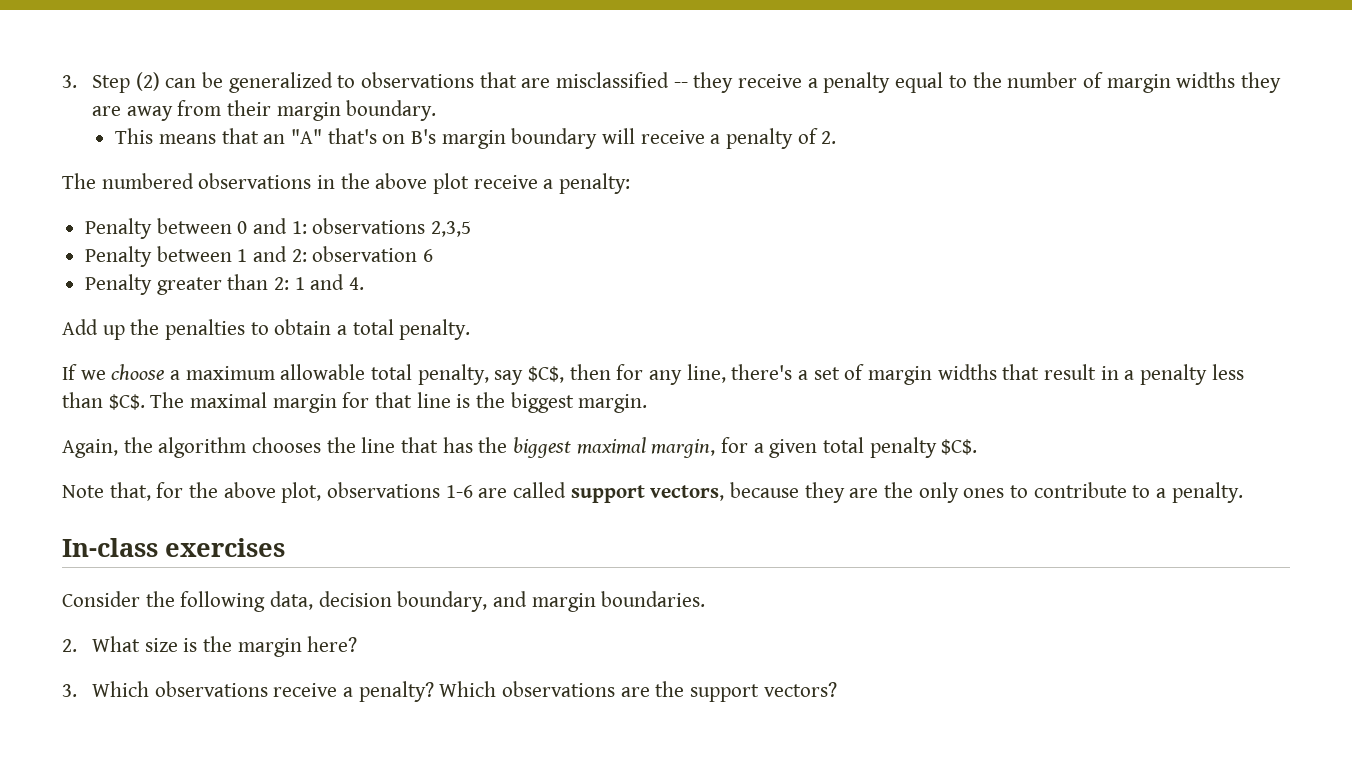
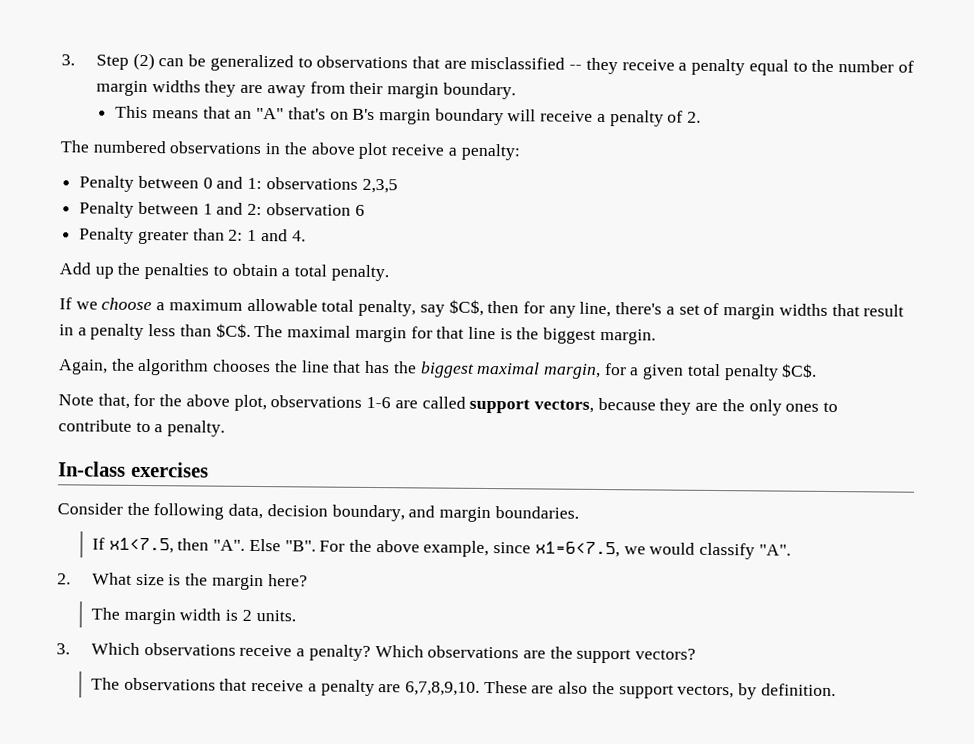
(706, 599) none -> [91,537,791,560] // If x1<7.5, then "A". Else "B". For the above example, since x1=6<7.5, we would classify "A".
(358, 644) none -> [90,607,296,625] // The margin width is 2 units.
(837, 689) none -> [90,677,836,700] // The observations that receive a penalty are 6,7,8,9,10. These are also the support vectors, by definition.

